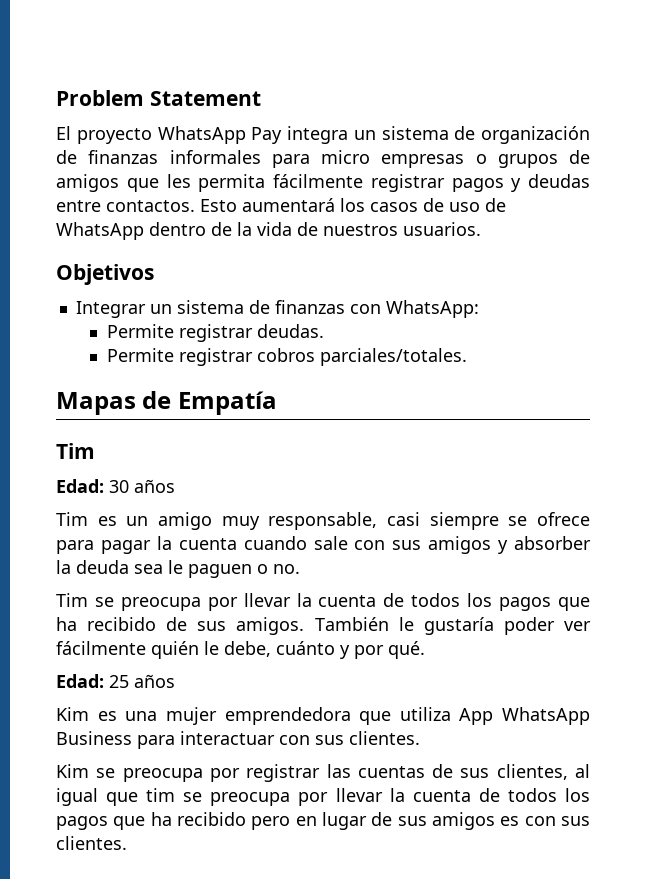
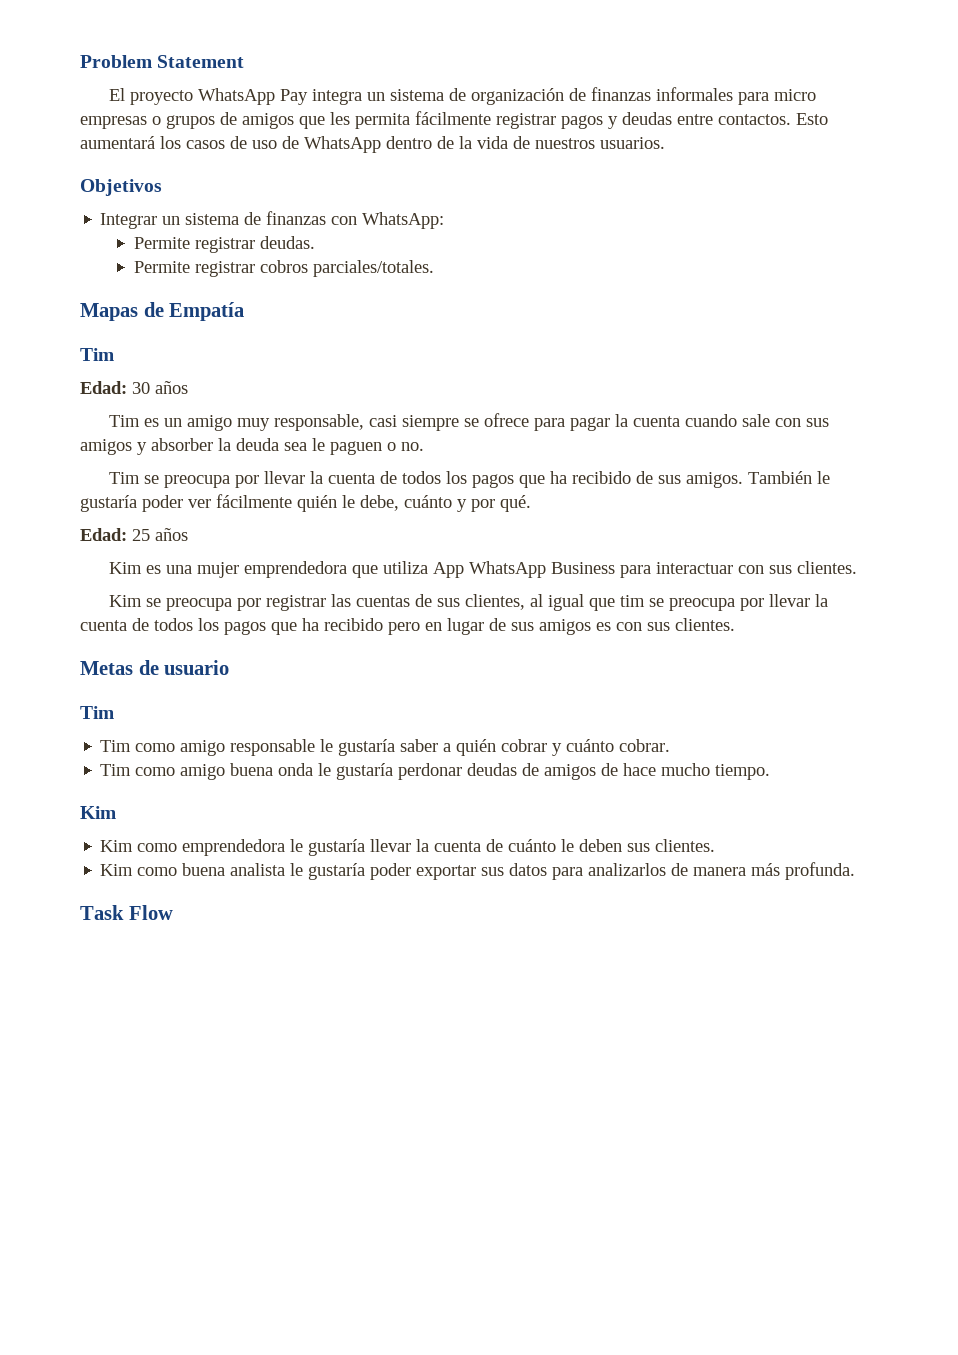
(127, 843) none -> [80,660,230,675] [80,706,114,719] [100,739,671,756] [100,763,771,780] [80,806,116,819] [100,839,716,856] [100,862,856,880] [80,905,173,920] // Metas de usuario // Tim // Tim como amigo responsable le gustaría saber a quién cobrar y cuánto cobrar. // Tim como amigo buena onda le gustaría perdonar deudas de amigos de hace mucho tiempo. // Kim // Kim como emprendedora le gustaría llevar la cuenta de cuánto le deben sus clientes. // Kim como buena analista le gustaría poder exportar sus datos para analizarlos de manera más profunda. // Task Flow

